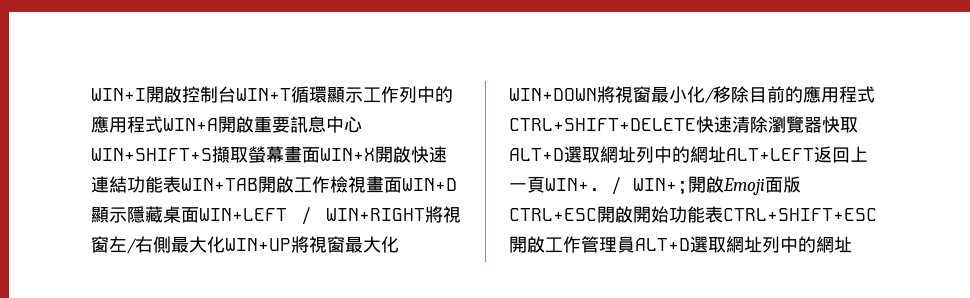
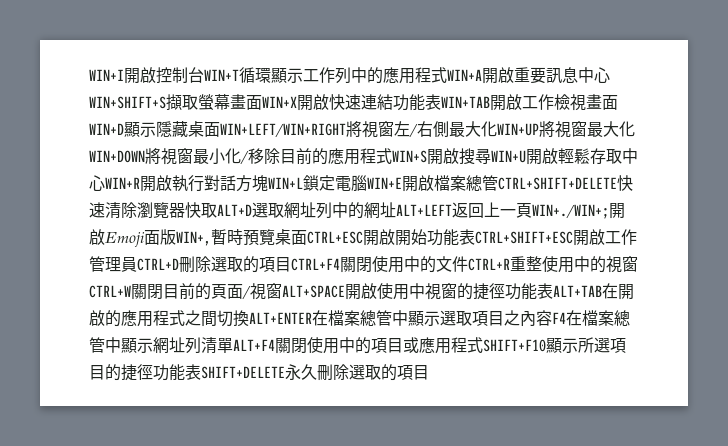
[199,207,425,225] WIN+LEFT / WIN+RIGHT -> [220,123,346,137] WIN+LEFT/WIN+RIGHT
(875, 94) none -> [392,148,638,165] [89,175,498,192] WIN+S開啟搜尋WIN+U開啟輕鬆存取中心WIN+R開啟執行對話方塊WIN+L鎖定電腦WIN+E開啟檔案總管
[545,176,801,195] WIN+. / WIN+;開啟Emoji面版 -> [532,203,625,219] [89,229,307,247] WIN+./WIN+;開啟Emoji面版WIN+,暫時預覽桌面
[635,236,852,253] ALT+D選取網址列中的網址 -> [137,256,638,273] [89,283,634,300] [89,310,630,327] [89,337,626,354] [89,364,429,381] CTRL+D刪除選取的項目CTRL+F4關閉使用中的文件CTRL+R重整使用中的視窗CTRL+W關閉目前的頁面/視窗ALT+SPACE開啟使用中視窗的捷徑功能表ALT+TAB在開啟的應用程式之間切換ALT+ENTER在檔案總管中顯示選取項目之內容F4在檔案總管中顯示網址列清單ALT+F4關閉使用中的項目或應用程式SHIFT+F10顯示所選項目的捷徑功能表SHIFT+DELETE永久刪除選取的項目

